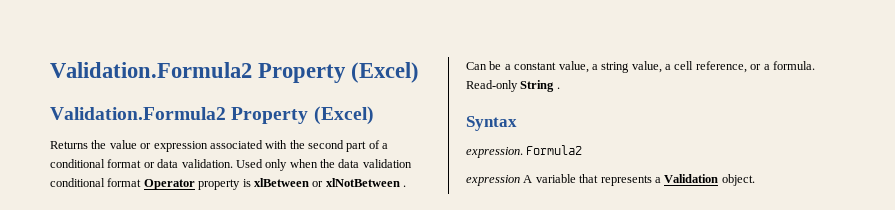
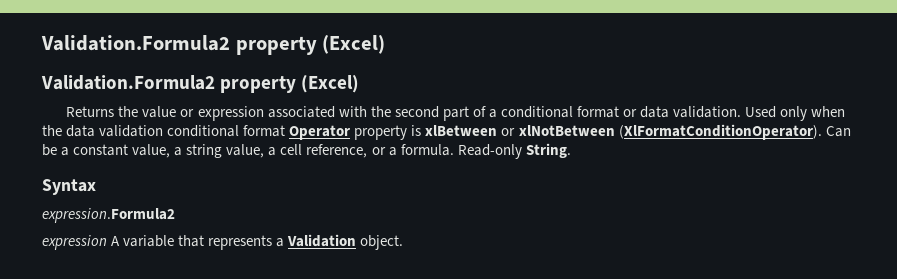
[50,62,347,83] Validation.Formula2 Property -> [41,35,317,55] Validation.Formula2 property
[231,107,309,124] Property -> [220,76,297,93] property
[403,185,406,187] . -> [618,124,822,140] (XlFormatConditionOperator).
[520,80,560,92] String . -> [525,143,571,158] String.
[466,145,583,158] expression. Formula2 -> [42,208,175,223] expression.Formula2

